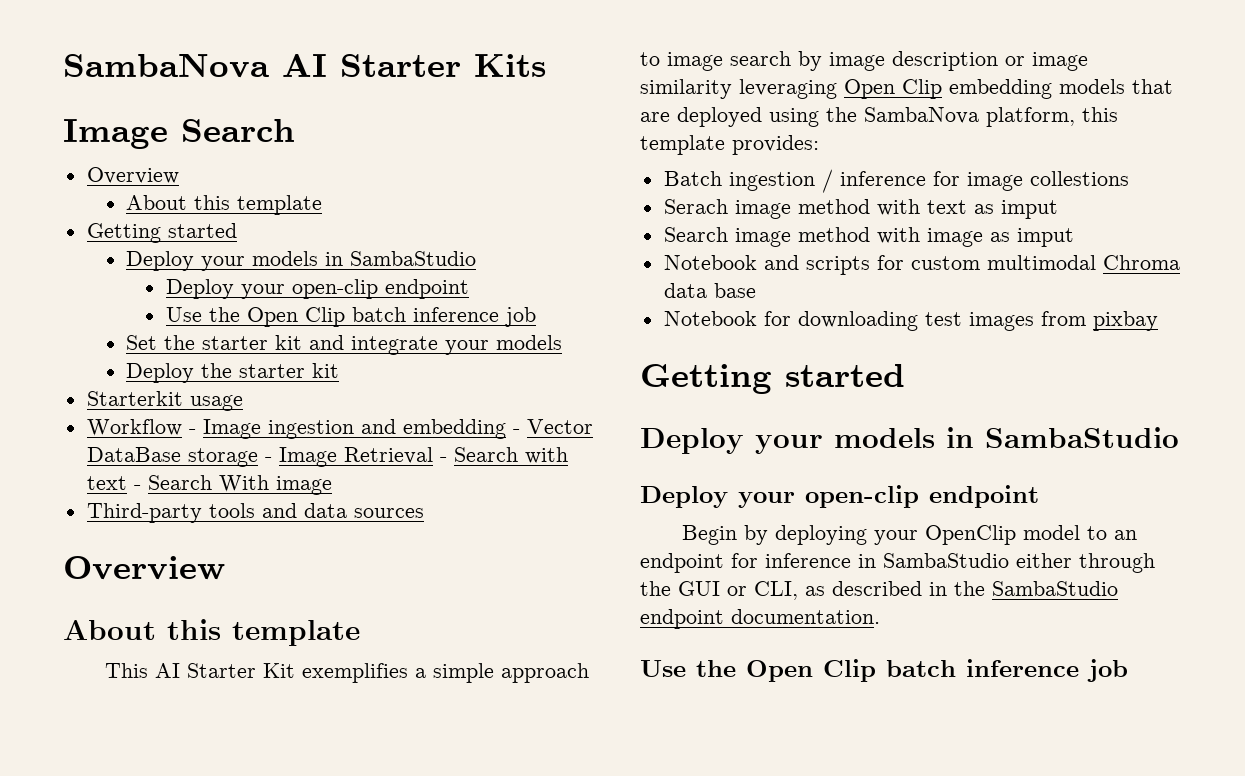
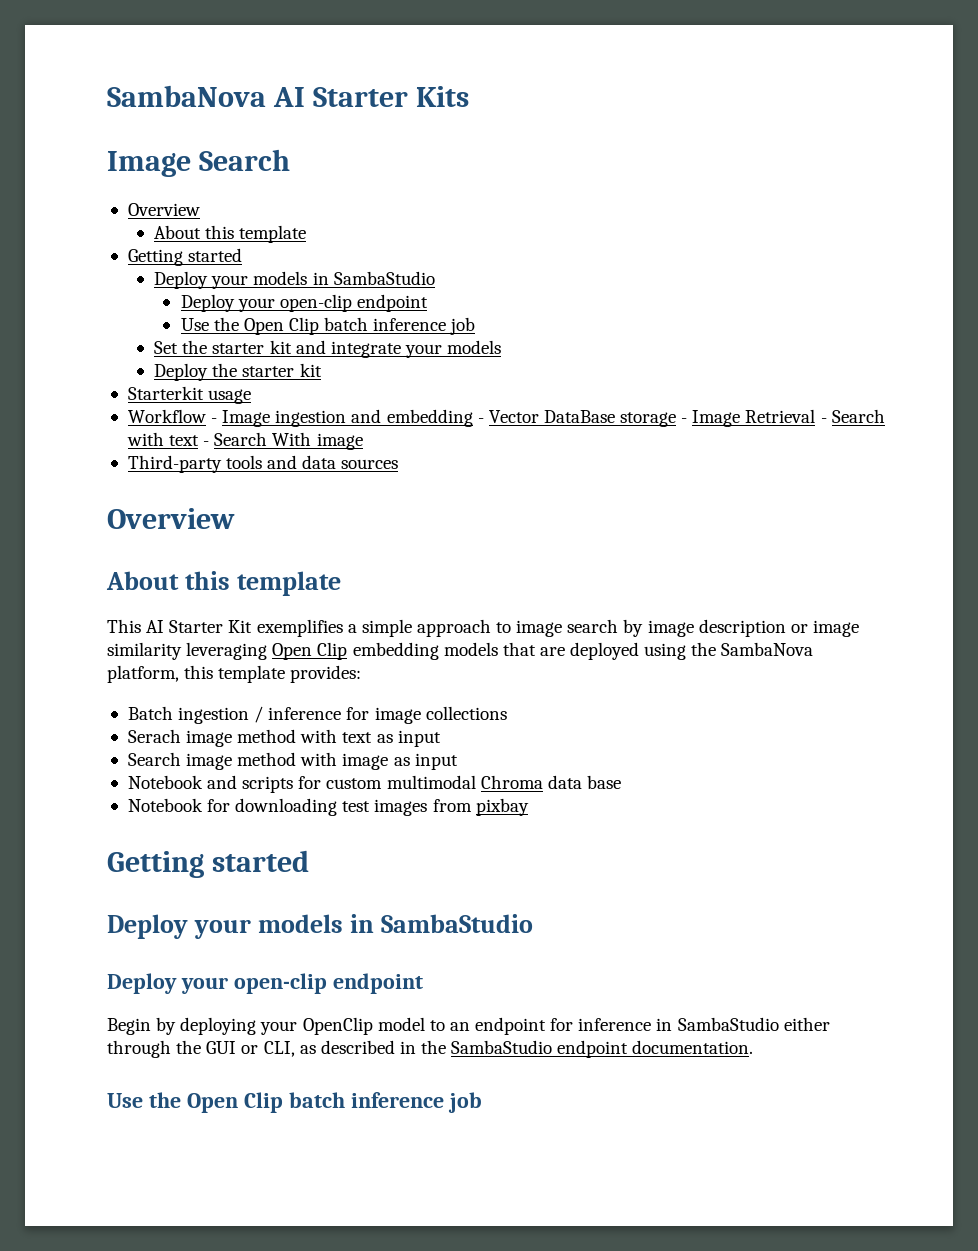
[1029,171,1129,186] collestions -> [425,706,507,720] collections
[1000,200,1058,219] imput -> [397,730,441,747] input
[1016,228,1074,247] imput -> [414,753,458,770] input

